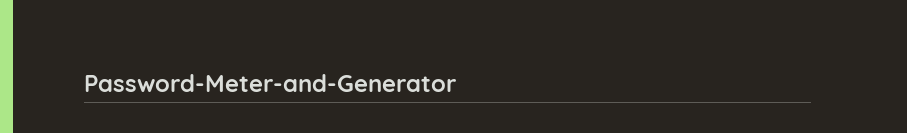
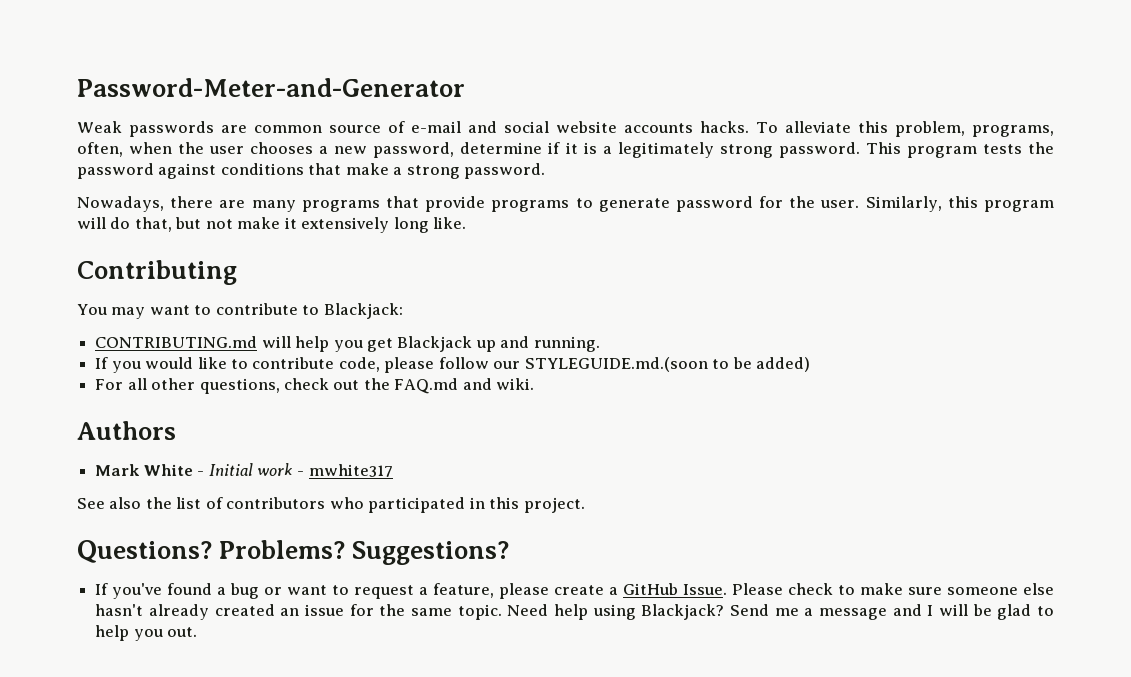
(456, 83) none -> [77,121,1054,137] [77,142,1055,158] [77,163,546,179] [77,196,1054,212] [77,217,467,233] [77,260,237,285] [77,303,403,319] [95,336,600,352] [95,357,811,373] [95,378,535,394] [77,421,176,440] [95,463,393,477] [77,497,585,513] [77,540,510,565] [95,583,1054,599] [95,604,1054,620] [95,625,198,641] // Weak passwords are common source of e-mail and social website accounts hacks. To alleviate this problem, programs, often, when the user chooses a new password, determine if it is a legitimately strong password. This program tests the password against conditions that make a strong password. // Nowadays, there are many programs that provide programs to generate password for the user. Similarly, this program will do that, but not make it extensively long like. // Contributing // You may want to contribute to Blackjack: // CONTRIBUTING.md will help you get Blackjack up and running. // If you would like to contribute code, please follow our STYLEGUIDE.md.(soon to be added) // For all other questions, check out the FAQ.md and wiki. // Authors // Mark White - Initial work - mwhite317 // See also the list of contributors who participated in this project. // Questions? Problems? Suggestions? // If you've found a bug or want to request a feature, please create a GitHub Issue. Please check to make sure someone else hasn't already created an issue for the same topic. Need help using Blackjack? Send me a message and I will be glad to help you out.

